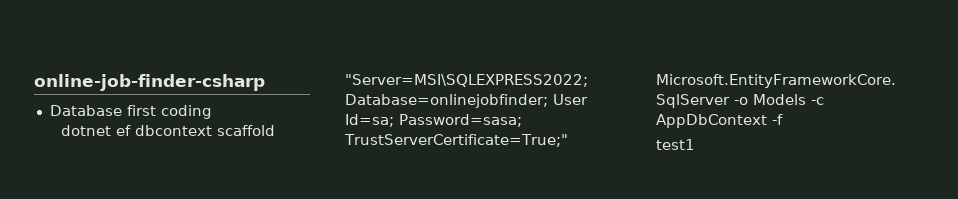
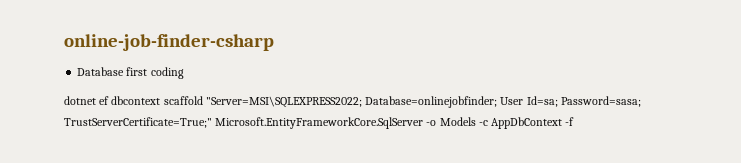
[656,139,695,150] // test1 -> (575, 121) none

